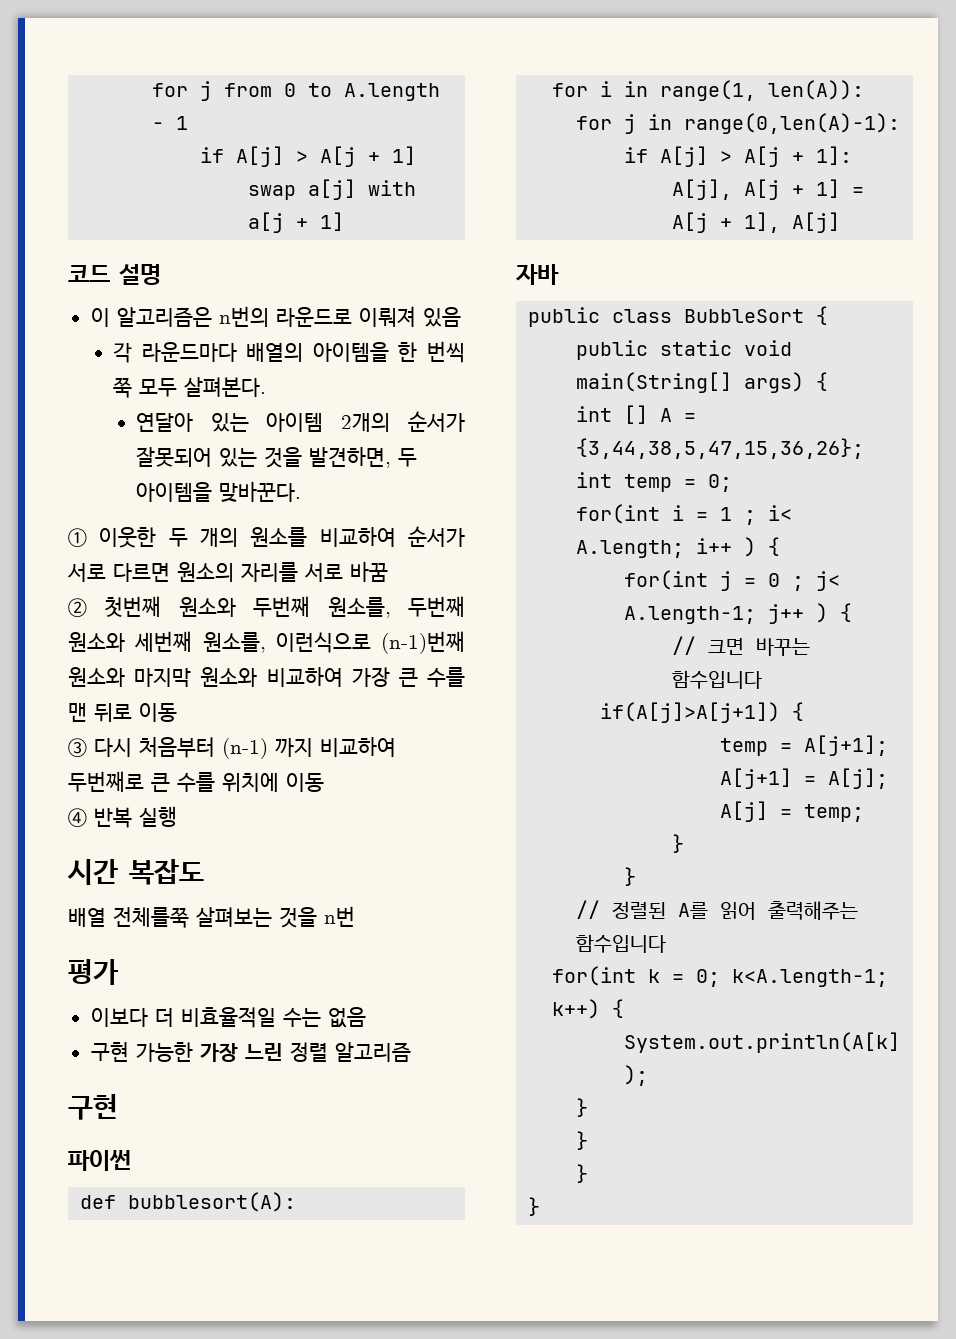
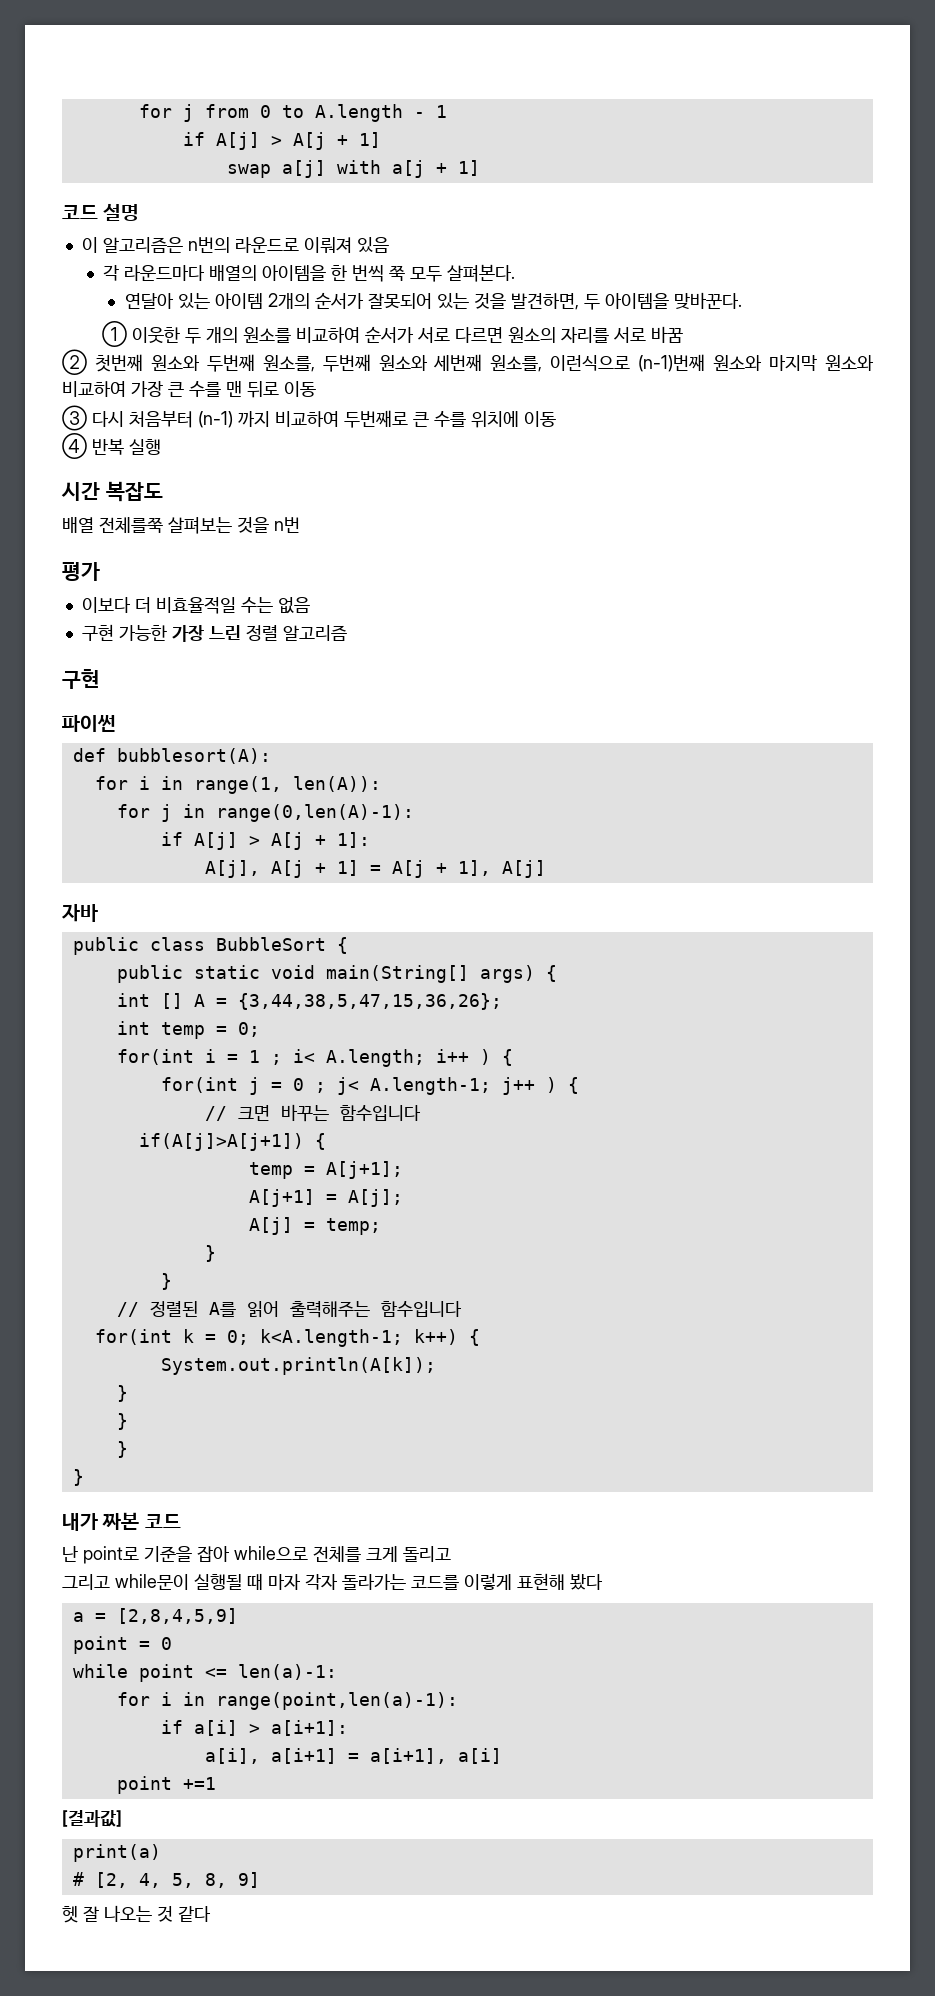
(541, 1206) none -> [62,1512,181,1531] [62,1546,451,1564] [62,1573,603,1590] [72,1608,238,1624] [72,1636,172,1654] [72,1664,337,1682] [116,1692,458,1710] [160,1720,348,1736] [204,1748,502,1764] [116,1776,216,1794] [62,1810,122,1827] [72,1844,161,1862] [72,1872,260,1888] [62,1905,211,1923] // 내가 짜본 코드 // 난 point로 기준을 잡아 while으로 전체를 크게 돌리고 // 그리고 while문이 실행될 때 마자 각자 돌라가는 코드를 이렇게 표현해 봤다 // a = [2,8,4,5,9] // point = 0 // while point <= len(a)-1: // for i in range(point,len(a)-1): // if a[i] > a[i+1]: // a[i], a[i+1] = a[i+1], a[i] // point +=1 // [결과값] // print(a) // # [2, 4, 5, 8, 9] // 헷 잘 나오는 것 같다

